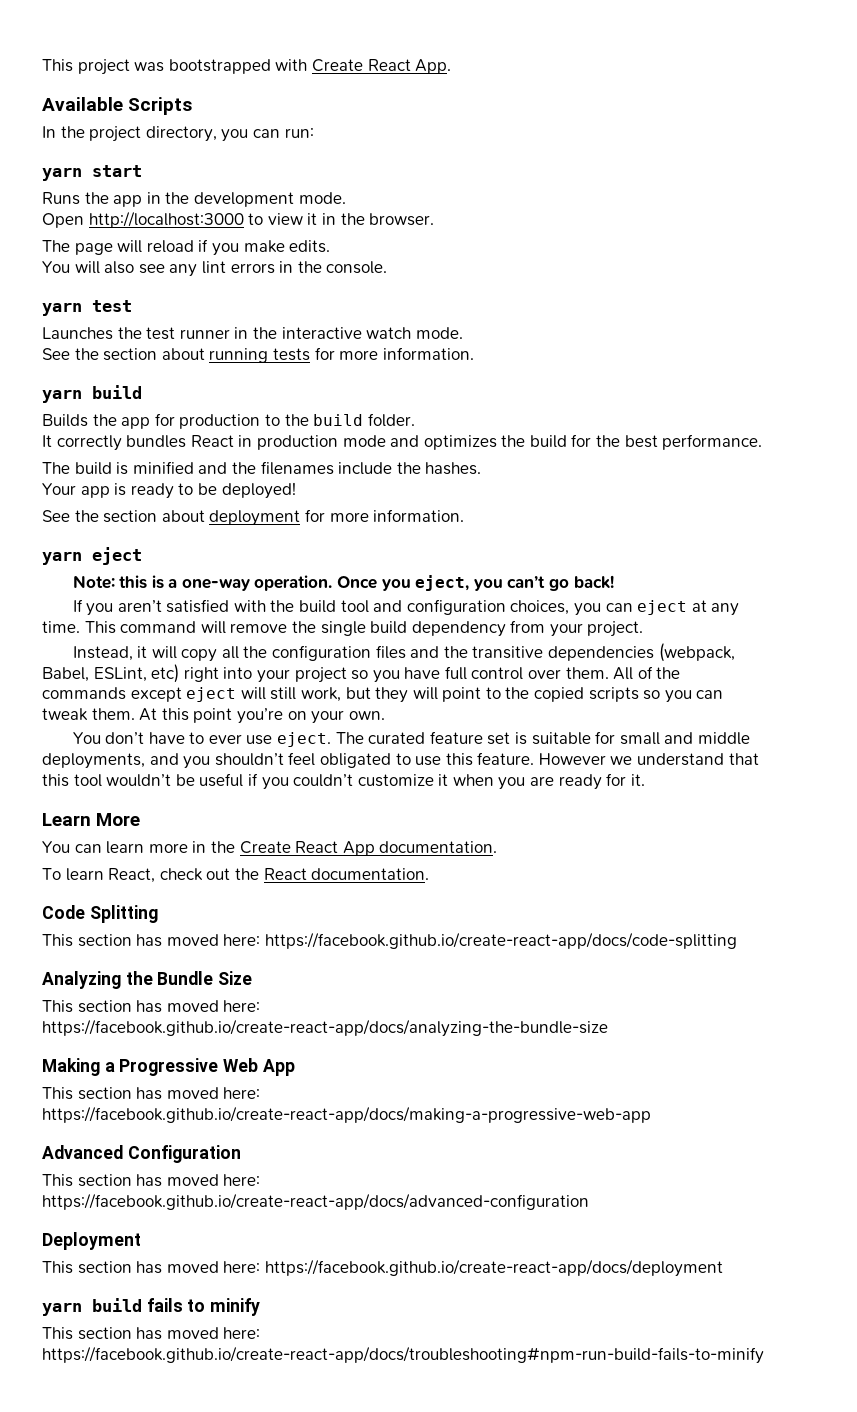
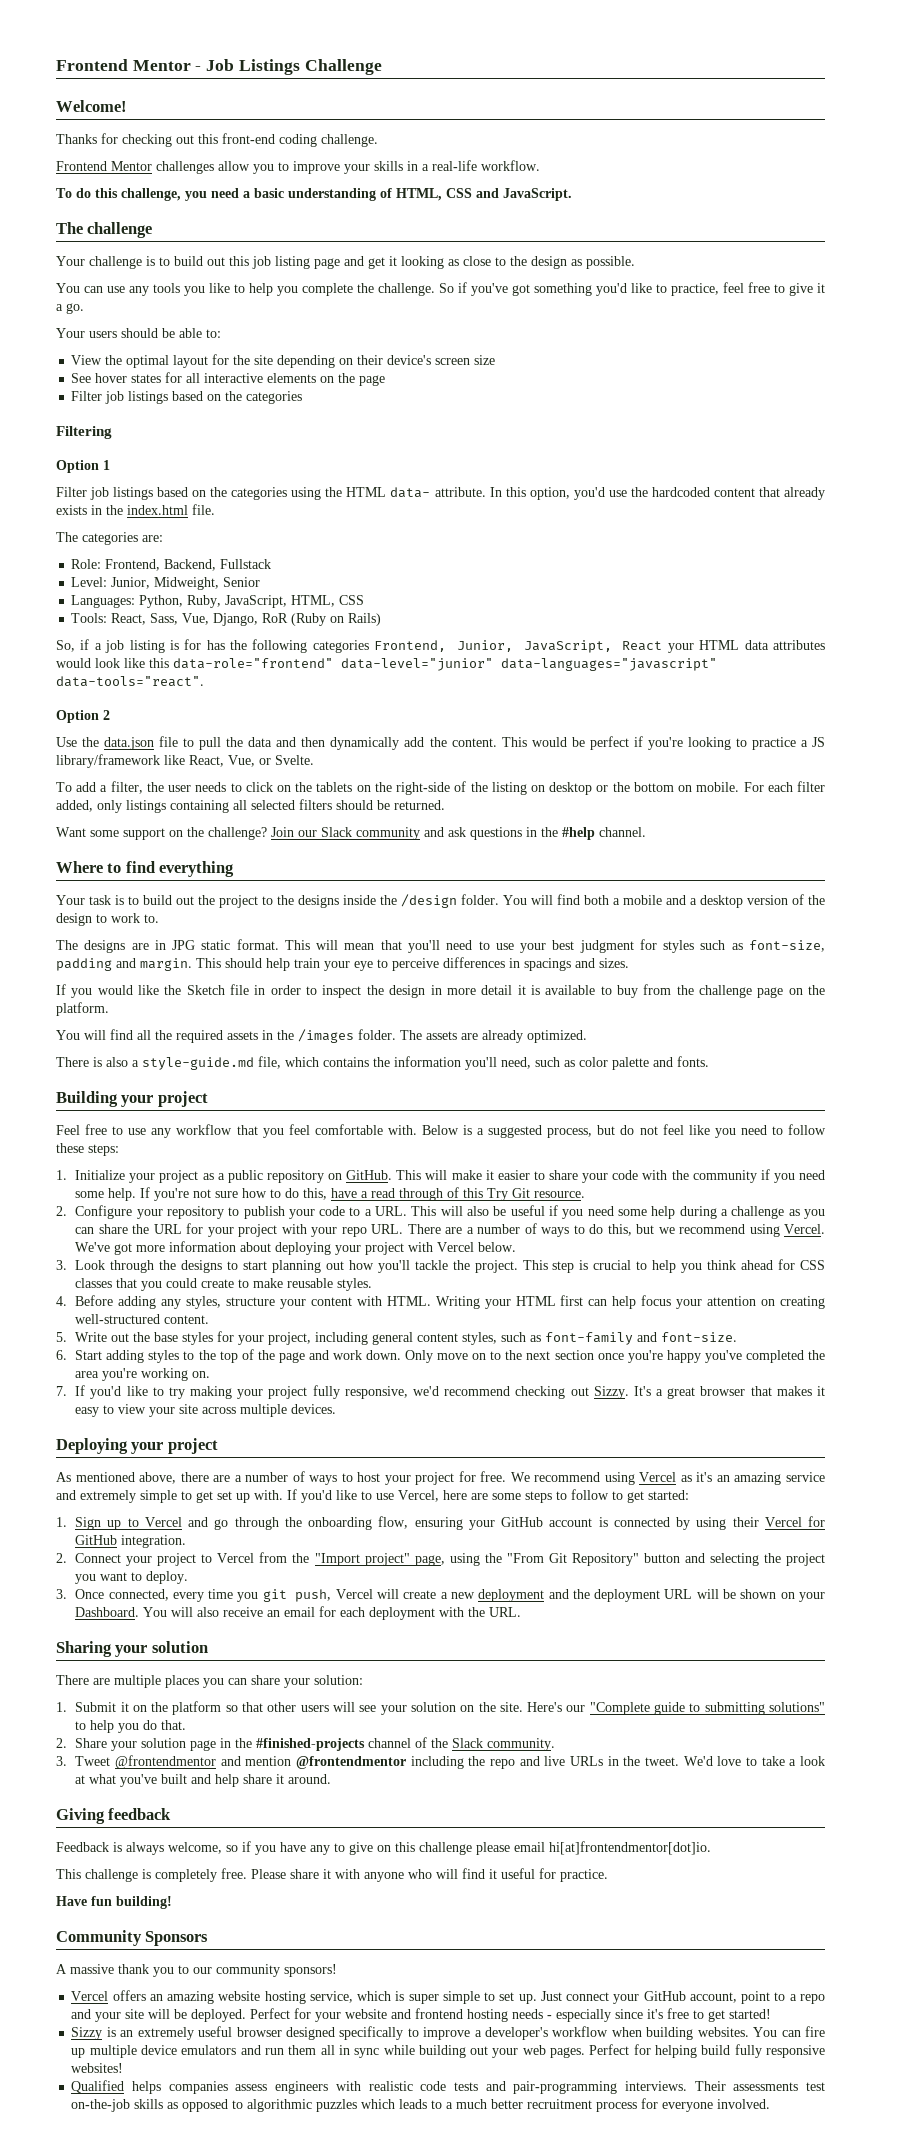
[42,59,452,75] [42,97,193,115] [42,126,314,142] [42,165,142,181] [42,192,346,207] [42,211,435,228] [42,239,331,256] [42,261,388,277] [42,300,132,316] [42,327,463,340] [42,347,474,363] [42,385,142,403] [42,413,415,429] [42,434,763,451] [42,461,482,475] [42,482,296,499] [42,509,465,526] [42,547,142,565] [72,575,614,591] [72,599,740,616] [42,620,644,637] [72,643,735,662] [42,664,681,683] [42,687,724,703] [42,708,385,724] [72,731,750,747] [42,752,759,769] [42,773,645,790] [42,813,141,826] [42,841,498,856] [42,868,430,883] [42,905,158,923] [42,932,737,949] [42,971,253,989] [42,1000,261,1013] [42,1019,608,1037] [42,1058,295,1076] [42,1087,261,1100] [42,1106,651,1123] [42,1145,241,1163] [42,1174,261,1187] [42,1193,589,1210] [42,1232,141,1250] [42,1259,723,1277] [42,1298,261,1316] [42,1327,261,1340] [42,1346,764,1364] This project was bootstrapped with Create React App. // Available Scripts // In the project directory, you can run: // yarn start // Runs the app in the development mode. // Open http://localhost:3000 to view it in the browser. // The page will reload if you make edits. // You will also see any lint errors in the console. // yarn test // Launches the test runner in the interactive watch mode. // See the section about running tests for more information. // yarn build // Builds the app for production to the build folder. // It correctly bundles React in production mode and optimizes the build for the best performance. // The build is minified and the filenames include the hashes. // Your app is ready to be deployed! // See the section about deployment for more information. // yarn eject // Note: this is a one-way operation. Once you eject, you can’t go back! // If you aren’t satisfied with the build tool and configuration choices, you can eject at any time. This command will remove the single build dependency from your project. // Instead, it will copy all the configuration files and the transitive dependencies (webpack, Babel, ESLint, etc) right into your project so you have full control over them. All of the commands except eject will still work, but they will point to the copied scripts so you can tweak them. At this point you’re on your own. // You don’t have to ever use eject. The curated feature set is suitable for small and middle deployments, and you shouldn’t feel obligated to use this feature. However we understand that this tool wouldn’t be useful if you couldn’t customize it when you are ready for it. // Learn More // You can learn more in the Create React App documentation. // To learn React, check out the React documentation. // Code Splitting // This section has moved here: https://facebook.github.io/create-react-app/docs/code-splitting // Analyzing the Bundle Size // This section has moved here: https://facebook.github.io/create-react-app/docs/analyzing-the-bundle-size // Making a Progressive Web App // This section has moved here: https://facebook.github.io/create-react-app/docs/making-a-progressive-web-app // Advanced Configuration // This section has moved here: https://facebook.github.io/create-react-app/docs/advanced-configuration // Deployment // This section has moved here: https://facebook.github.io/create-react-app/docs/deployment // yarn build fails to minify // This section has moved here: https://facebook.github.io/create-react-app/docs/troubleshooting#npm-run-build-fails-to-minify -> [56,59,382,75] [56,100,127,112] [56,133,378,147] [56,160,540,174] [56,188,572,201] [56,222,153,238] [56,256,635,269] [56,282,825,296] [56,303,84,314] [56,328,221,338] [71,354,496,368] [71,372,386,386] [71,391,303,404] [56,426,112,439] [56,460,110,473] [56,487,825,500] [56,504,215,515] [56,532,163,545] [71,559,272,571] [71,577,261,590] [71,595,365,608] [71,613,382,626] [56,639,826,653] [56,658,717,671] [56,676,204,687] [56,710,110,723] [56,736,825,750] [56,754,314,768] [56,781,825,795] [56,799,445,813] [56,827,646,840] [56,861,235,877] [56,894,825,908] [56,913,159,926] [56,939,825,953] [56,957,629,971] [56,984,825,998] [56,1002,109,1016] [56,1029,587,1043] [56,1056,709,1070] [56,1091,208,1107] [56,1124,827,1138] [56,1143,119,1156] [56,1169,825,1183] [75,1187,586,1201] [56,1205,826,1219] [75,1223,825,1237] [75,1241,517,1255] [56,1259,825,1273] [75,1278,373,1291] [56,1295,826,1309] [75,1314,210,1324] [56,1331,738,1345] [56,1349,826,1363] [75,1368,211,1381] [56,1385,826,1399] [75,1404,337,1417] [56,1438,218,1454] [56,1471,825,1485] [56,1489,689,1503] [56,1516,825,1530] [75,1535,187,1548] [56,1552,825,1566] [75,1571,189,1584] [56,1589,826,1602] [75,1606,522,1620] [56,1641,208,1657] [56,1675,363,1688] [56,1701,826,1715] [75,1720,187,1733] [56,1737,556,1751] [56,1755,825,1769] [75,1774,332,1787] [56,1808,172,1824] [56,1841,711,1855] [56,1868,608,1882] [56,1896,172,1909] [56,1930,209,1946] [56,1964,337,1977] [71,1990,825,2004] [71,2008,772,2022] [71,2026,825,2040] [71,2044,825,2058] [71,2063,124,2073] [71,2080,826,2094] [71,2098,771,2112] Frontend Mentor - Job Listings Challenge // Welcome! // Thanks for checking out this front-end coding challenge. // Frontend Mentor challenges allow you to improve your skills in a real-life workflow. // To do this challenge, you need a basic understanding of HTML, CSS and JavaScript. // The challenge // Your challenge is to build out this job listing page and get it looking as close to the design as possible. // You can use any tools you like to help you complete the challenge. So if you've got something you'd like to practice, feel free to give it a go. // Your users should be able to: // View the optimal layout for the site depending on their device's screen size // See hover states for all interactive elements on the page // Filter job listings based on the categories // Filtering // Option 1 // Filter job listings based on the categories using the HTML data- attribute. In this option, you'd use the hardcoded content that already exists in the index.html file. // The categories are: // Role: Frontend, Backend, Fullstack // Level: Junior, Midweight, Senior // Languages: Python, Ruby, JavaScript, HTML, CSS // Tools: React, Sass, Vue, Django, RoR (Ruby on Rails) // So, if a job listing is for has the following categories Frontend, Junior, JavaScript, React your HTML data attributes would look like this data-role="frontend" data-level="junior" data-languages="javascript" data-tools="react". // Option 2 // Use the data.json file to pull the data and then dynamically add the content. This would be perfect if you're looking to practice a JS library/framework like React, Vue, or Svelte. // To add a filter, the user needs to click on the tablets on the right-side of the listing on desktop or the bottom on mobile. For each filter added, only listings containing all selected filters should be returned. // Want some support on the challenge? Join our Slack community and ask questions in the #help channel. // Where to find everything // Your task is to build out the project to the designs inside the /design folder. You will find both a mobile and a desktop version of the design to work to. // The designs are in JPG static format. This will mean that you'll need to use your best judgment for styles such as font-size, padding and margin. This should help train your eye to perceive differences in spacings and sizes. // If you would like the Sketch file in order to inspect the design in more detail it is available to buy from the challenge page on the platform. // You will find all the required assets in the /images folder. The assets are already optimized. // There is also a style-guide.md file, which contains the information you'll need, such as color palette and fonts. // Building your project // Feel free to use any workflow that you feel comfortable with. Below is a suggested process, but do not feel like you need to follow these steps: // 1. Initialize your project as a public repository on GitHub. This will make it easier to share your code with the community if you need some help. If you're not sure how to do this, have a read through of this Try Git resource. // 2. Configure your repository to publish your code to a URL. This will also be useful if you need some help during a challenge as you can share the URL for your project with your repo URL. There are a number of ways to do this, but we recommend using Vercel. We've got more information about deploying your project with Vercel below. // 3. Look through the designs to start planning out how you'll tackle the project. This step is crucial to help you think ahead for CSS classes that you could create to make reusable styles. // 4. Before adding any styles, structure your content with HTML. Writing your HTML first can help focus your attention on creating well-structured content. // 5. Write out the base styles for your project, including general content styles, such as font-family and font-size. // 6. Start adding styles to the top of the page and work down. Only move on to the next section once you're happy you've completed the area you're working on. // 7. If you'd like to try making your project fully responsive, we'd recommend checking out Sizzy. It's a great browser that makes it easy to view your site across multiple devices. // Deploying your project // As mentioned above, there are a number of ways to host your project for free. We recommend using Vercel as it's an amazing service and extremely simple to get set up with. If you'd like to use Vercel, here are some steps to follow to get started: // 1. Sign up to Vercel and go through the onboarding flow, ensuring your GitHub account is connected by using their Vercel for GitHub integration. // 2. Connect your project to Vercel from the "Import project" page, using the "From Git Repository" button and selecting the project you want to deploy. // 3. Once connected, every time you git push, Vercel will create a new deployment and the deployment URL will be shown on your Dashboard. You will also receive an email for each deployment with the URL. // Sharing your solution // There are multiple places you can share your solution: // 1. Submit it on the platform so that other users will see your solution on the site. Here's our "Complete guide to submitting solutions" to help you do that. // 2. Share your solution page in the #finished-projects channel of the Slack community. // 3. Tweet @frontendmentor and mention @frontendmentor including the repo and live URLs in the tweet. We'd love to take a look at what you've built and help share it around. // Giving feedback // Feedback is always welcome, so if you have any to give on this challenge please email hi[at]frontendmentor[dot]io. // This challenge is completely free. Please share it with anyone who will find it useful for practice. // Have fun building! // Community Sponsors // A massive thank you to our community sponsors! // Vercel offers an amazing website hosting service, which is super simple to set up. Just connect your GitHub account, point to a repo and your site will be deployed. Perfect for your website and frontend hosting needs - especially since it's free to get started! // Sizzy is an extremely useful browser designed specifically to improve a developer's workflow when building websites. You can fire up multiple device emulators and run them all in sync while building out your web pages. Perfect for helping build fully responsive websites! // Qualified helps companies assess engineers with realistic code tests and pair-programming interviews. Their assessments test on-the-job skills as opposed to algorithmic puzzles which leads to a much better recruitment process for everyone involved.

